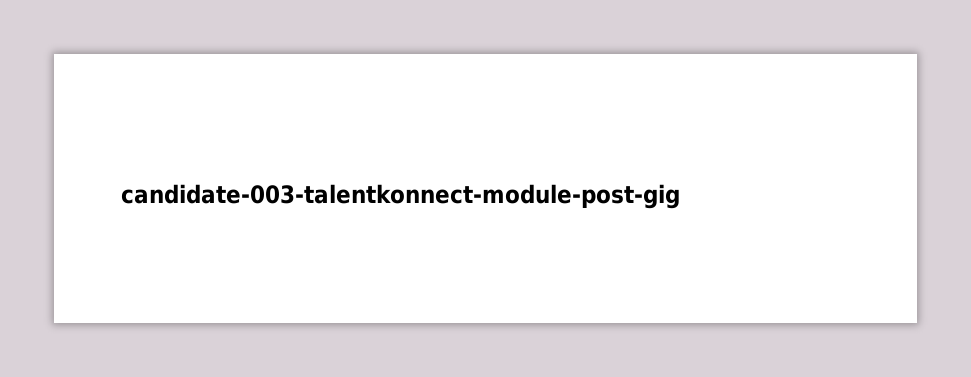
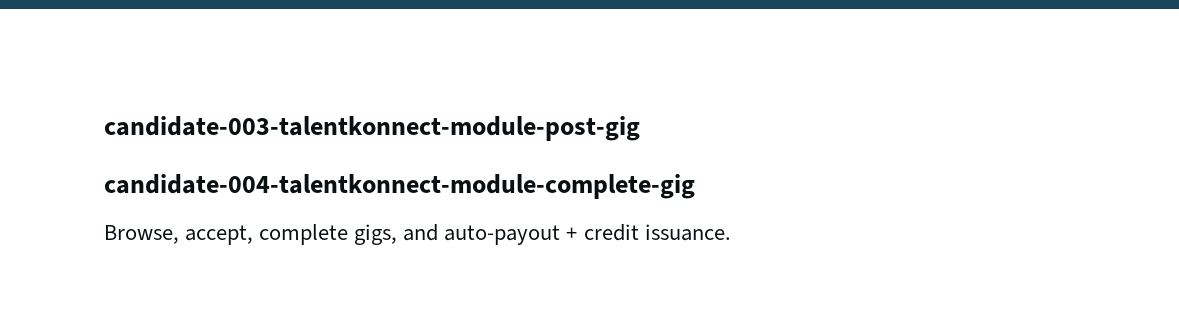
(680, 196) none -> [104,174,695,199] [104,224,731,245] // candidate-004-talentkonnect-module-complete-gig // Browse, accept, complete gigs, and auto-payout + credit issuance.

